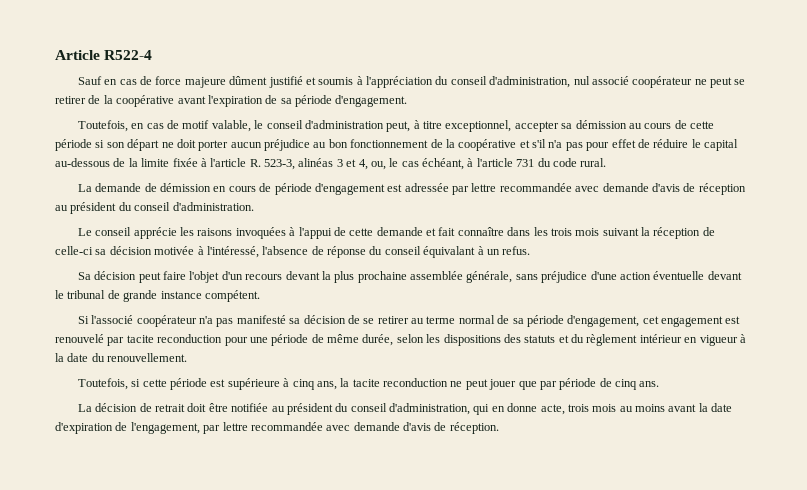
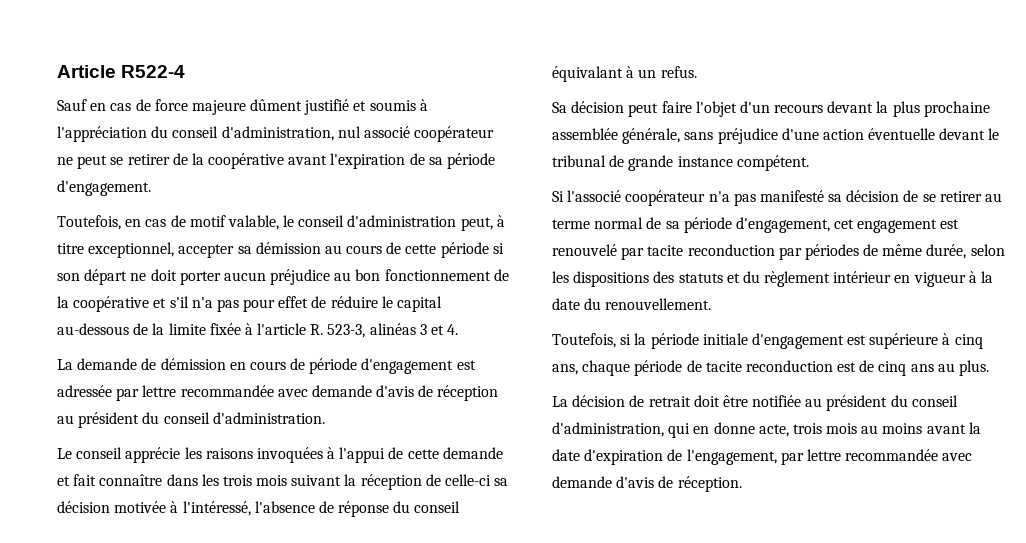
[358,158,607,170] 4, ou, le cas échéant, à l'article 731 du code rural. -> [447,324,459,335] 4.
[224,334,309,346] pour une période -> [778,244,859,260] par périodes
[142,378,208,390] cette période -> [634,333,844,349] la période initiale d'engagement
[340,378,660,390] la tacite reconduction ne peut jouer que par période de cinq ans. -> [582,360,990,376] chaque période de tacite reconduction est de cinq ans au plus.

